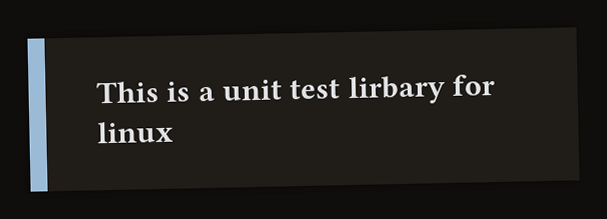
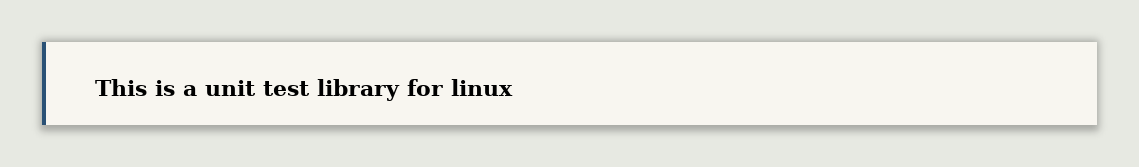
[347,75,446,106] lirbary -> [317,79,400,101] library

